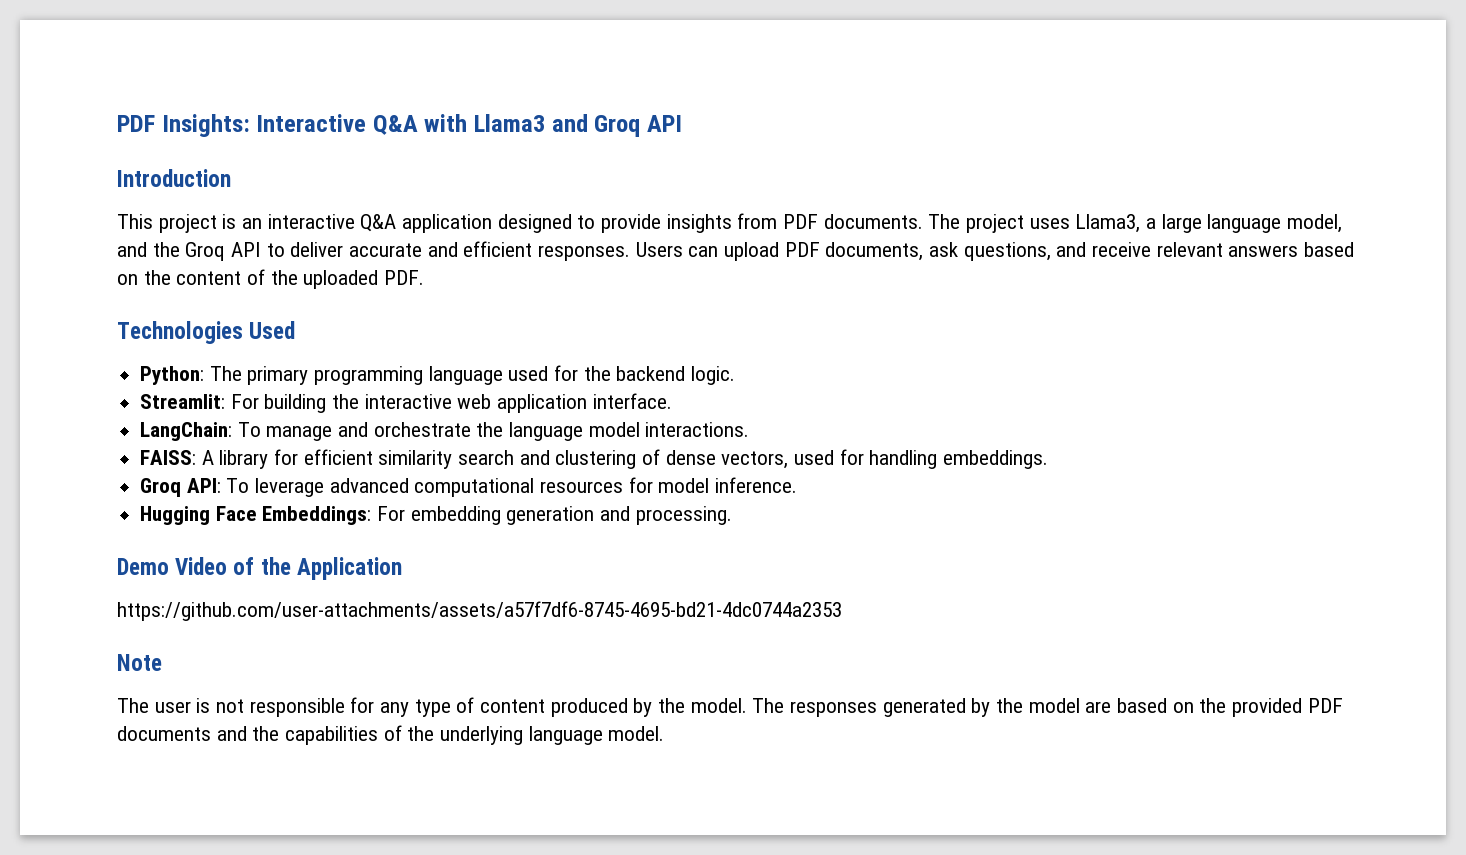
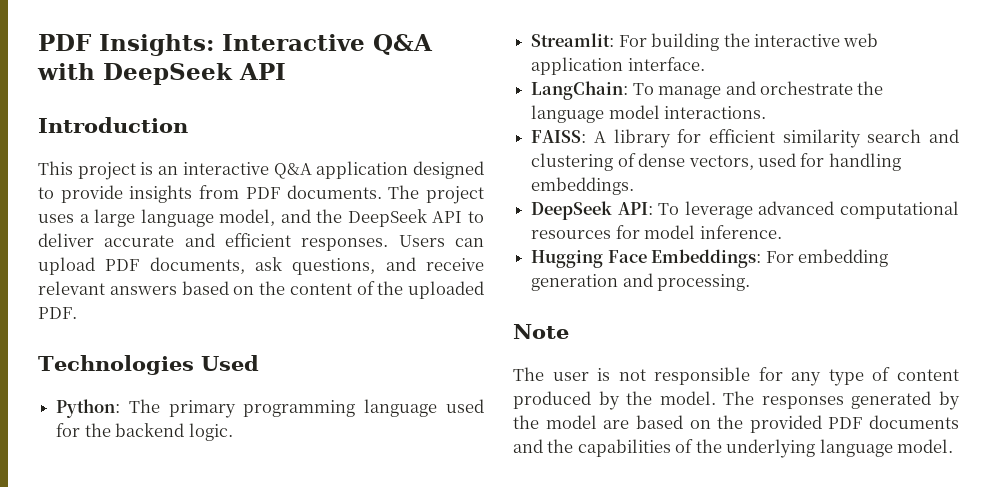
[474,114,641,137] Llama3 and Groq -> [103,63,233,85] DeepSeek
[1075,214,1141,233] Llama3, -> (74, 218) none
[185,242,226,261] Groq -> [347,209,427,227] DeepSeek
[140,478,182,497] Groq -> [531,201,613,220] DeepSeek
[117,557,402,580] [117,601,842,621] // Demo Video of the Application // https://github.com/user-attachments/assets/a57f7df6-8745-4695-bd21-4dc0744a2353 -> (751, 282) none

